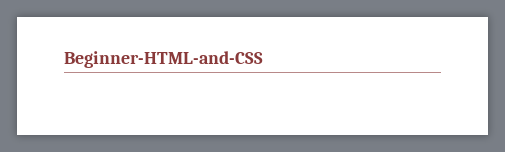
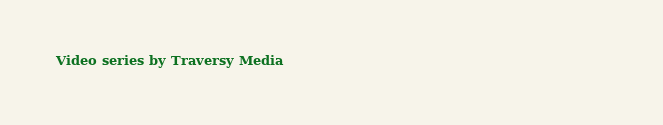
[64,51,263,68] Beginner-HTML-and-CSS -> [55,55,284,68] Video series by Traversy Media

